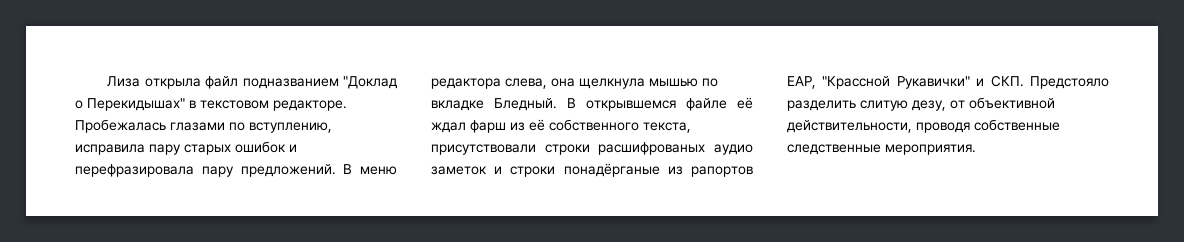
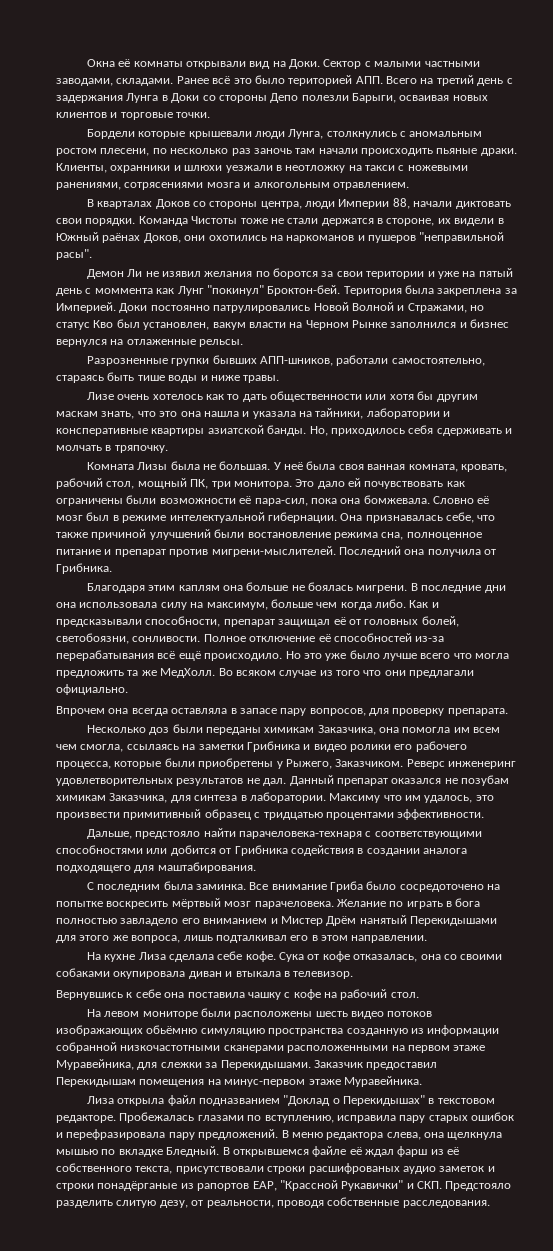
(107, 81) none -> [86,59,480,69] [56,75,513,86] [56,93,488,103] [56,112,211,120] [86,129,483,139] [56,148,517,156] [56,163,468,173] [56,182,409,190] [86,198,511,209] [56,216,504,226] [56,232,505,243] [56,249,92,260] [86,268,513,279] [56,285,517,296] [56,302,484,313] [56,319,510,330] [56,339,244,347] [86,355,485,366] [56,372,280,383] [86,391,478,402] [56,408,451,419] [56,425,512,436] [56,445,168,453] [86,461,507,472] [56,478,465,489] [56,495,490,506] [56,512,496,523] [56,529,482,540] [56,546,496,557] [56,563,112,574] [86,582,506,593] [56,599,439,610] [56,616,459,627] [56,633,445,644] [56,650,510,661] [56,668,475,678] [56,684,128,695] [56,706,508,716] [86,724,501,735] [56,741,467,752] [56,758,516,769] [56,775,509,786] [56,792,494,803] [56,809,485,820] [86,828,482,839] [56,845,467,856] [56,862,256,873] [86,881,501,892] [56,898,481,909] [56,915,497,926] [56,935,428,943] [86,951,503,962] [56,968,354,979] [56,989,419,1000] [86,1008,433,1019] [56,1025,500,1036] [56,1042,486,1053] [56,1059,438,1070] [56,1076,422,1087] Окна её комнаты открывали вид на Доки. Сектор с малыми частными заводами, складами. Ранее всё это было територией АПП. Всего на третий день с задержания Лунга в Доки со стороны Депо полезли Барыги, осваивая новых клиентов и торговые точки. // Бордели которые крышевали люди Лунга, столкнулись с аномальным ростом плесени, по несколько раз заночь там начали происходить пьяные драки. Клиенты, охранники и шлюхи уезжали в неотложку на такси с ножевыми ранениями, сотрясениями мозга и алкогольным отравлением. // В кварталах Доков со стороны центра, люди Империи 88, начали диктовать свои порядки. Команда Чистоты тоже не стали держатся в стороне, их видели в Южный раёнах Доков, они охотились на наркоманов и пушеров "неправильной расы". // Демон Ли не изявил желания по боротся за свои територии и уже на пятый день с моммента как Лунг "покинул" Броктон-бей. Територия была закреплена за Империей. Доки постоянно патрулировались Новой Волной и Стражами, но статус Кво был установлен, вакум власти на Черном Рынке заполнился и бизнес вернулся на отлаженные рельсы. // Разрозненные групки бывших АПП-шников, работали самостоятельно, стараясь быть тише воды и ниже травы. // Лизе очень хотелось как то дать общественности или хотя бы другим маскам знать, что это она нашла и указала на тайники, лаборатории и консперативные квартиры азиатской банды. Но, приходилось себя сдерживать и молчать в тряпочку. // Комната Лизы была не большая. У неё была своя ванная комната, кровать, рабочий стол, мощный ПК, три монитора. Это дало ей почувствовать как ограничены были возможности её пара-сил, пока она бомжевала. Словно её мозг был в режиме интелектуальной гибернации. Она признавалась себе, что также причиной улучшений были востановление режима сна, полноценное питание и препарат против мигрени-мыслителей. Последний она получила от Грибника. // Благодаря этим каплям она больше не боялась мигрени. В последние дни она использовала силу на максимум, больше чем когда либо. Как и предсказывали способности, препарат защищал её от головных болей, светобоязни, сонливости. Полное отключение её способностей из-за перерабатывания всё ещё происходило. Но это уже было лучше всего что могла предложить та же МедХолл. Во всяком случае из того что они предлагали официально. // Впрочем она всегда оставляла в запасе пару вопросов, для проверку препарата. // Несколько доз были переданы химикам Заказчика, она помогла им всем чем смогла, ссылаясь на заметки Грибника и видео ролики его рабочего процесса, которые были приобретены у Рыжего, Заказчиком. Реверс инженеринг удовлетворительных результатов не дал. Данный препарат оказался не позубам химикам Заказчика, для синтеза в лаборатории. Максиму что им удалось, это произвести примитивный образец с тридцатью процентами эффективности. // Дальше, предстояло найти парачеловека-технаря с соответствующими способностями или добится от Грибника содействия в создании аналога подходящего для маштабирования. // С последним была заминка. Все внимание Гриба было сосредоточено на попытке воскресить мёртвый мозг парачеловека. Желание по играть в бога полностью завладело его вниманием и Мистер Дрём нанятый Перекидышами для этого же вопроса, лишь подталкивал его в этом направлении. // На кухне Лиза сделала себе кофе. Сука от кофе отказалась, она со своими собаками окупировала диван и втыкала в телевизор. // Вернувшись к себе она поставила чашку с кофе на рабочий стол. // На левом мониторе были расположены шесть видео потоков изображающих обьёмню симуляцию пространства созданную из информации собранной низкочастотными сканерами расположенными на первом этаже Муравейника, для слежки за Перекидышами. Заказчик предоставил Перекидышам помещения на минус-первом этаже Муравейника. //
[969,97,1055,109] [787,119,1060,133] [787,144,976,155] объективной действительности, проводя собственные следственные мероприятия. -> [206,1197,490,1208] реальности, проводя собственные расследования.

